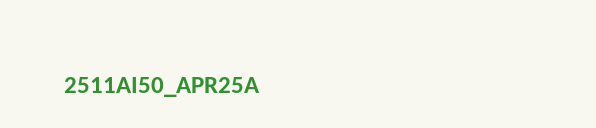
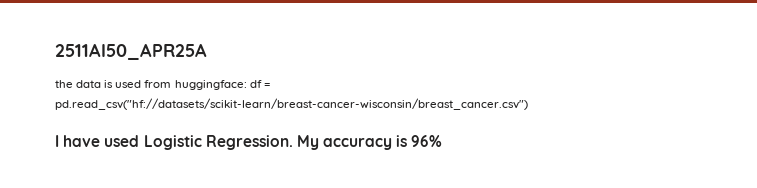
(260, 87) none -> [55,80,270,90] [55,98,528,110] [55,135,443,150] // the data is used from huggingface: df = pd.read_csv("hf://datasets/scikit-learn/breast-cancer-wisconsin/breast_cancer.csv") // I have used Logistic Regression. My accuracy is 96%

